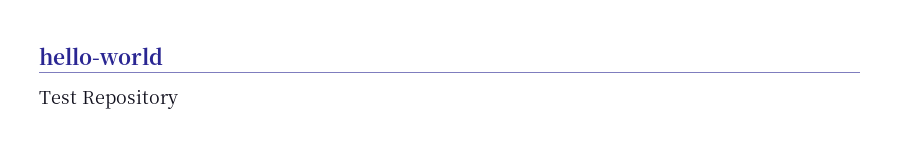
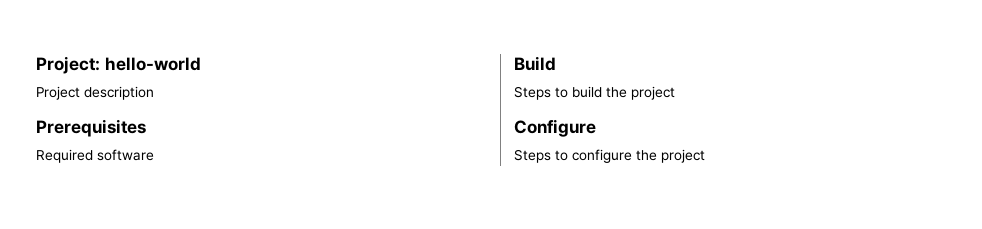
(39, 56) none -> [36,56,100,74] Project:
[39,89,178,109] Test Repository -> [36,86,154,100] [36,119,146,137] [36,149,154,163] [514,56,556,71] [514,86,675,100] [514,119,596,137] [514,149,705,163] Project description // Prerequisites // Required software // Build // Steps to build the project // Configure // Steps to configure the project

